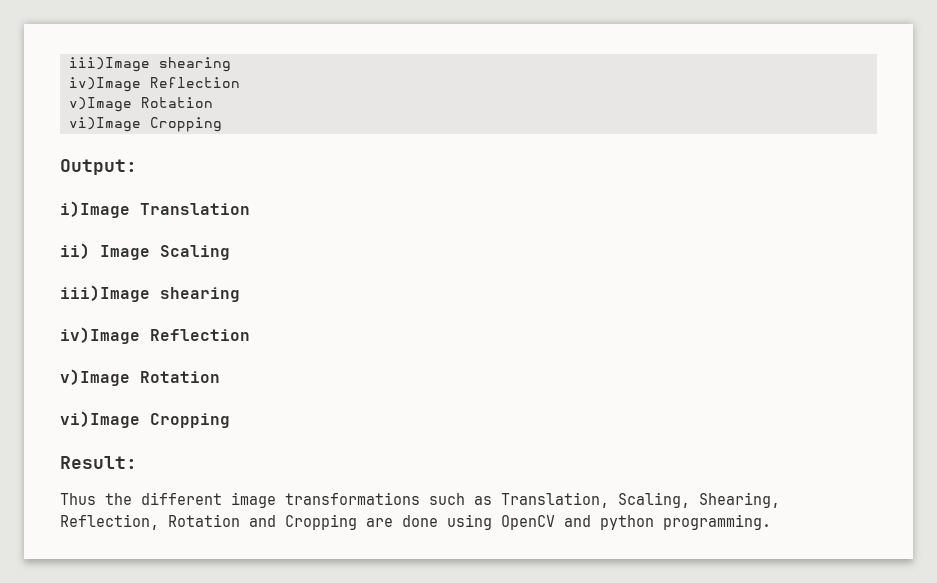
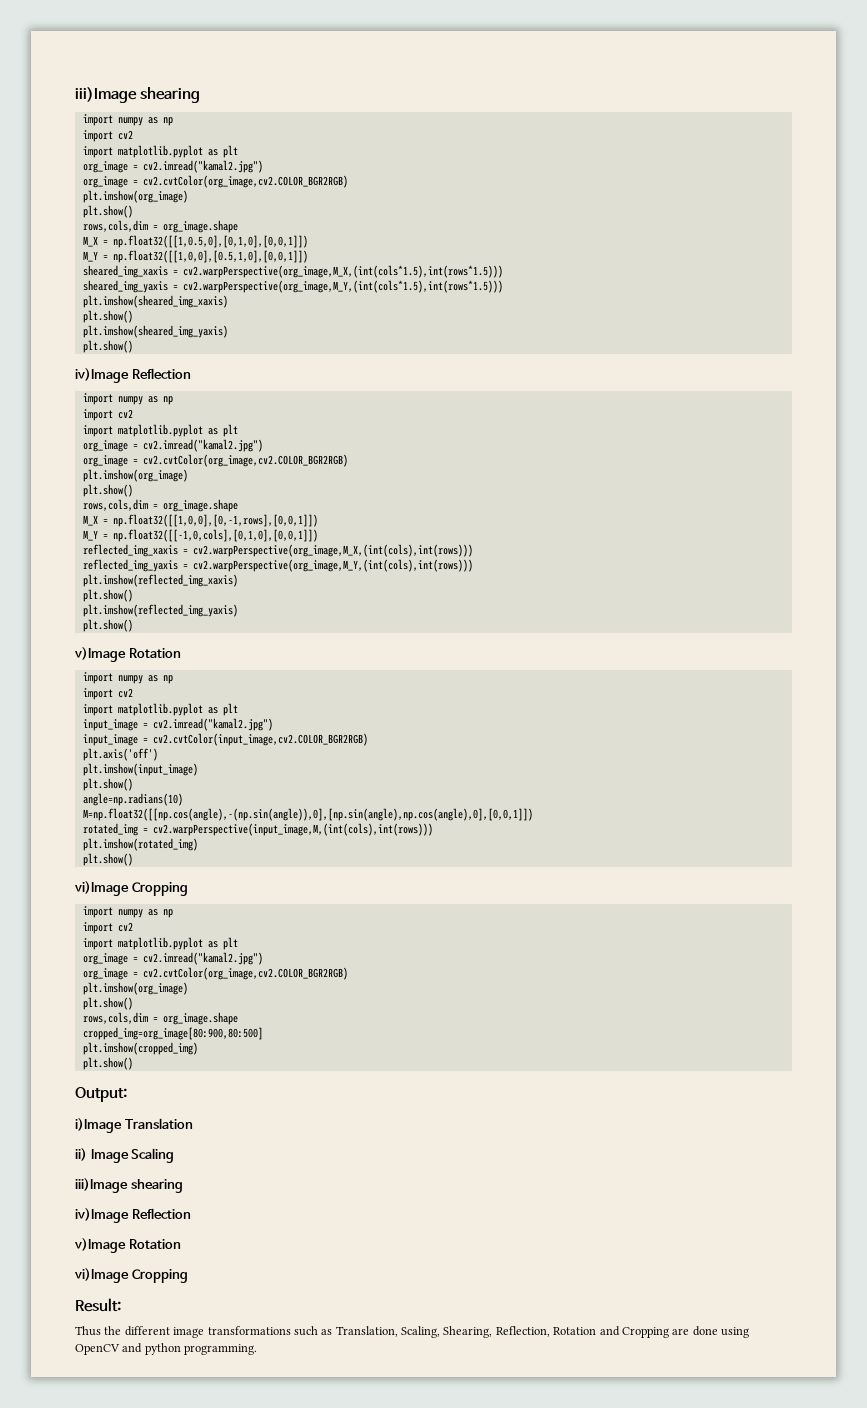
[68,57,231,72] [68,77,240,92] [68,97,213,112] [68,117,222,132] iii)Image shearing // iv)Image Reflection // v)Image Rotation // vi)Image Cropping -> [75,87,201,103] [82,114,173,126] [82,130,133,142] [82,145,238,158] [82,160,263,173] [82,175,348,188] [82,190,188,203] [82,205,133,218] [82,220,238,233] [82,235,308,248] [82,250,308,263] [82,265,503,278] [82,280,503,293] [82,295,228,308] [82,310,133,323] [82,325,228,338] [82,340,133,353] [75,368,191,383] [82,393,173,405] [82,409,133,421] [82,424,238,437] [82,439,263,452] [82,454,348,467] [82,469,188,482] [82,484,133,497] [82,499,238,512] [82,514,318,527] [82,529,318,542] [82,544,473,557] [82,559,473,572] [82,574,238,587] [82,589,133,602] [82,604,238,617] [82,619,133,632] [74,647,181,662] [82,672,173,684] [82,688,133,700] [82,703,238,716] [82,718,273,731] [82,733,368,746] [82,748,158,761] [82,763,198,776] [82,778,133,791] [82,793,183,806] [82,808,533,821] [82,823,433,836] [82,838,198,851] [82,853,133,866] [74,881,188,896] [82,906,173,918] [82,922,133,934] [82,937,238,950] [82,952,263,965] [82,967,348,980] [82,982,188,995] [82,997,133,1010] [82,1012,238,1025] [82,1027,263,1040] [82,1042,198,1055] [82,1057,133,1070] iii)Image shearing // import numpy as np // import cv2 // import matplotlib.pyplot as plt // org_image = cv2.imread("kamal2.jpg") // org_image = cv2.cvtColor(org_image,cv2.COLOR_BGR2RGB) // plt.imshow(org_image) // plt.show() // rows,cols,dim = org_image.shape // M_X = np.float32([[1,0.5,0],[0,1,0],[0,0,1]]) // M_Y = np.float32([[1,0,0],[0.5,1,0],[0,0,1]]) // sheared_img_xaxis = cv2.warpPerspective(org_image,M_X,(int(cols*1.5),int(rows*1.5))) // sheared_img_yaxis = cv2.warpPerspective(org_image,M_Y,(int(cols*1.5),int(rows*1.5))) // plt.imshow(sheared_img_xaxis) // plt.show() // plt.imshow(sheared_img_yaxis) // plt.show() // iv)Image Reflection // import numpy as np // import cv2 // import matplotlib.pyplot as plt // org_image = cv2.imread("kamal2.jpg") // org_image = cv2.cvtColor(org_image,cv2.COLOR_BGR2RGB) // plt.imshow(org_image) // plt.show() // rows,cols,dim = org_image.shape // M_X = np.float32([[1,0,0],[0,-1,rows],[0,0,1]]) // M_Y = np.float32([[-1,0,cols],[0,1,0],[0,0,1]]) // reflected_img_xaxis = cv2.warpPerspective(org_image,M_X,(int(cols),int(rows))) // reflected_img_yaxis = cv2.warpPerspective(org_image,M_Y,(int(cols),int(rows))) // plt.imshow(reflected_img_xaxis) // plt.show() // plt.imshow(reflected_img_yaxis) // plt.show() // v)Image Rotation // import numpy as np // import cv2 // import matplotlib.pyplot as plt // input_image = cv2.imread("kamal2.jpg") // input_image = cv2.cvtColor(input_image,cv2.COLOR_BGR2RGB) // plt.axis('off') // plt.imshow(input_image) // plt.show() // angle=np.radians(10) // M=np.float32([[np.cos(angle),-(np.sin(angle)),0],[np.sin(angle),np.cos(angle),0],[0,0,1]]) // rotated_img = cv2.warpPerspective(input_image,M,(int(cols),int(rows))) // plt.imshow(rotated_img) // plt.show() // vi)Image Cropping // import numpy as np // import cv2 // import matplotlib.pyplot as plt // org_image = cv2.imread("kamal2.jpg") // org_image = cv2.cvtColor(org_image,cv2.COLOR_BGR2RGB) // plt.imshow(org_image) // plt.show() // rows,cols,dim = org_image.shape // cropped_img=org_image[80:900,80:500] // plt.imshow(cropped_img) // plt.show()

